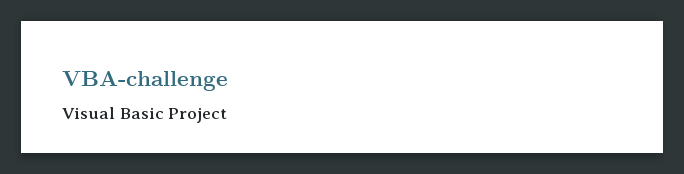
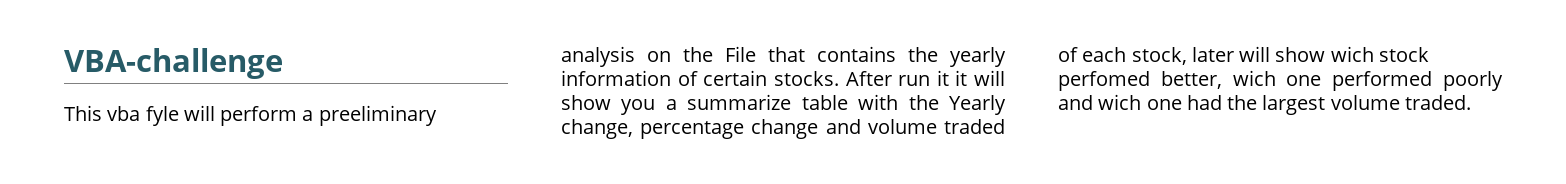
[62,107,228,123] Visual Basic Project -> [64,105,437,126] [561,46,1006,67] [561,70,1005,86] [561,94,1007,115] [561,119,1005,139] [1058,46,1429,65] [1058,70,1503,91] [1058,94,1471,115] This vba fyle will perform a preeliminary analysis on the File that contains the yearly information of certain stocks. After run it it will show you a summarize table with the Yearly change, percentage change and volume traded of each stock, later will show wich stock perfomed better, wich one performed poorly and wich one had the largest volume traded.

